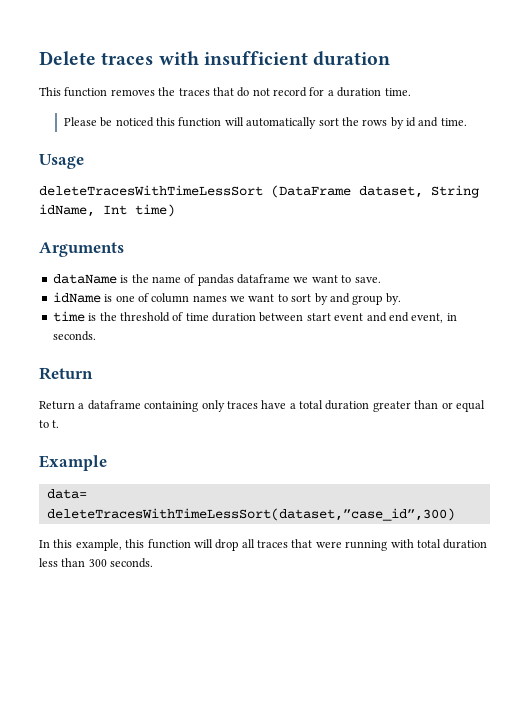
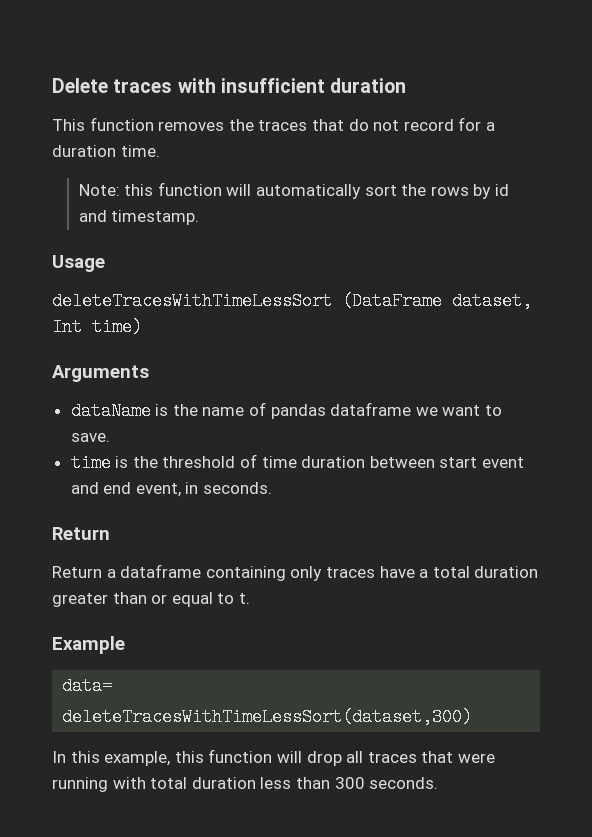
[63,117,154,127] Please be noticed -> [78,184,120,196] Note:
[440,118,467,126] time. -> [111,210,200,225] timestamp.
[431,185,479,198] [39,204,95,217] String idName, -> (532, 301) none
[52,292,401,305] // idName is one of column names we want to sort by and group by. -> (110, 437) none
[46,508,455,521] deleteTracesWithTimeLessSort(dataset,”case_id”,300) -> [62,708,473,726] deleteTracesWithTimeLessSort(dataset,300)

